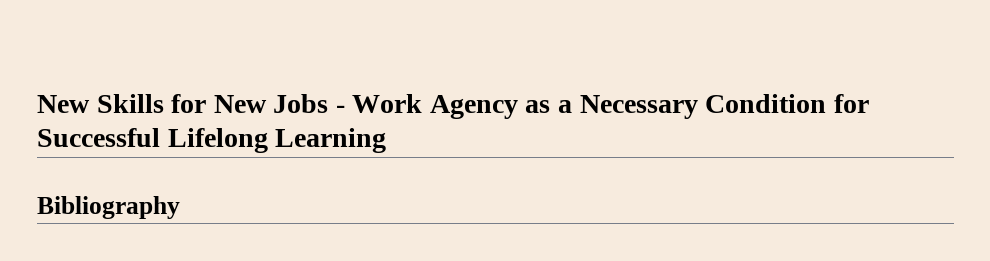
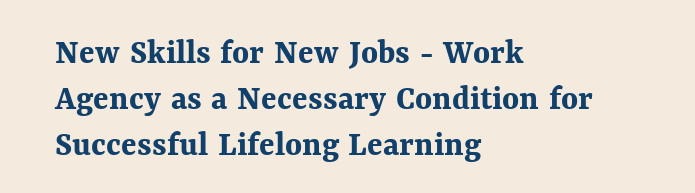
[37,196,180,219] // Bibliography -> (483, 147) none

